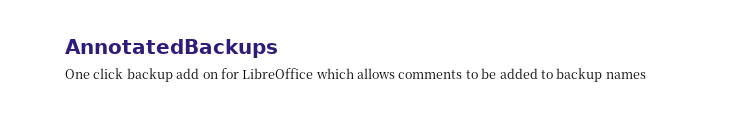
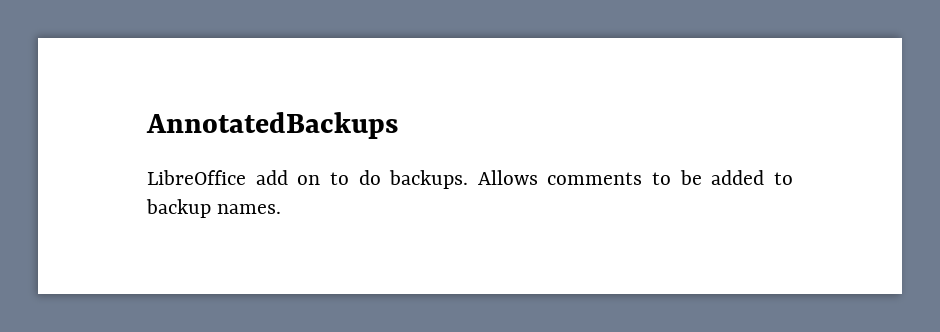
[65,68,395,82] One click backup add on for LibreOffice which allows -> [147,170,538,189] LibreOffice add on to do backups. Allows
[605,72,646,79] names -> [217,204,282,214] names.

